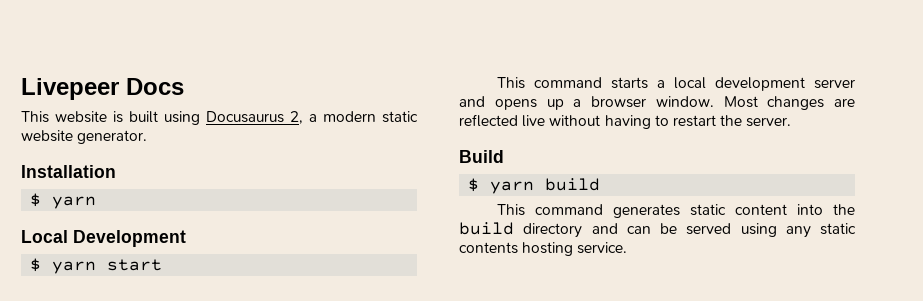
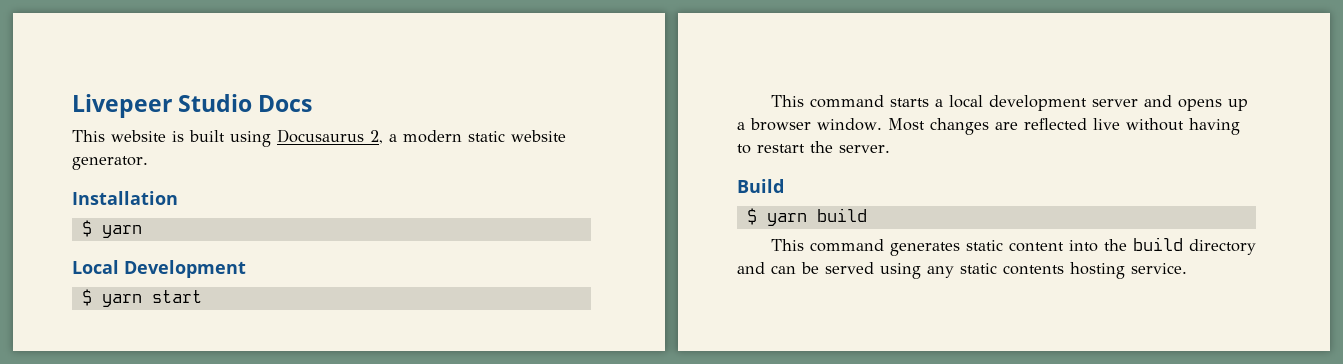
(119, 89) none -> [178,94,253,112] Studio

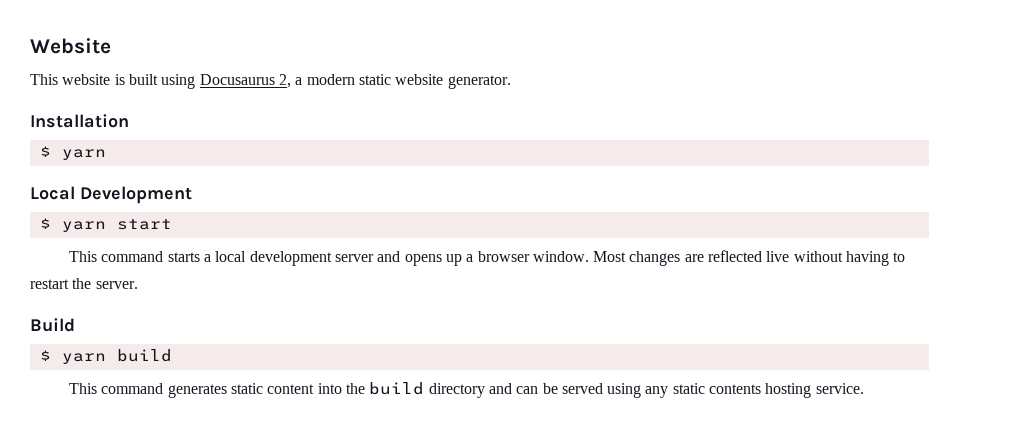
[72,94,313,118] Livepeer Studio Docs -> [30,38,111,54] Website

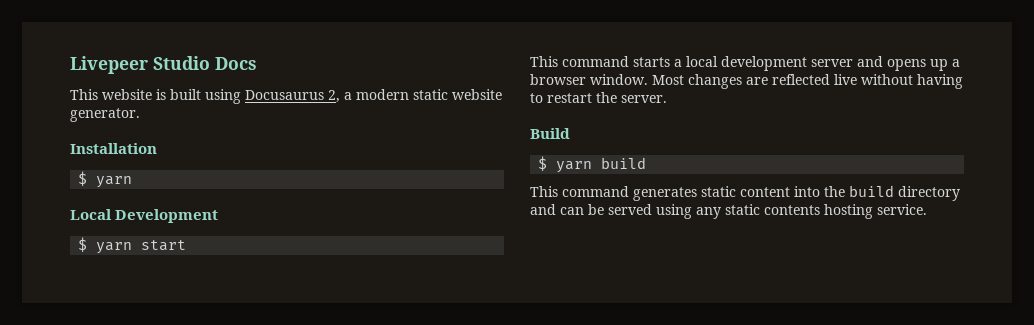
[30,38,111,54] Website -> [70,56,257,74] Livepeer Studio Docs

